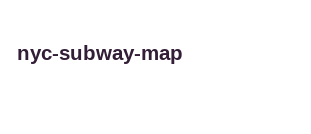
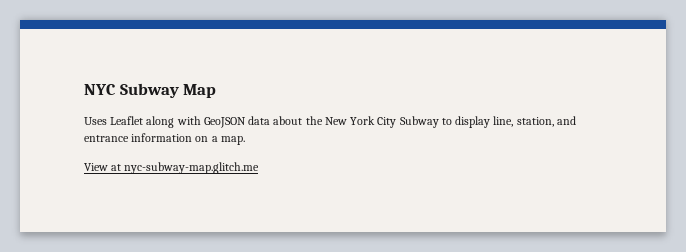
[17,45,183,64] nyc-subway-map -> [84,83,217,98] [84,116,576,128] [84,133,245,145] [84,162,260,174] NYC Subway Map // Uses Leaflet along with GeoJSON data about the New York City Subway to display line, station, and entrance information on a map. // View at nyc-subway-map.glitch.me

